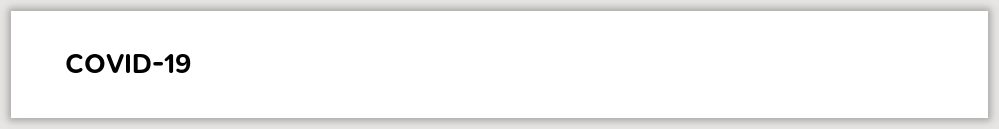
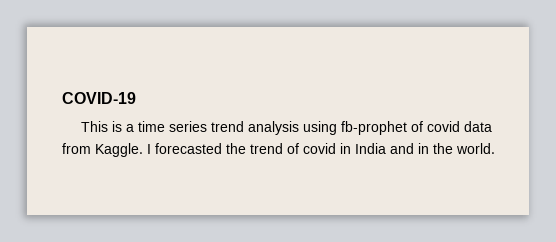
(191, 63) none -> [81,121,493,135] [62,143,495,157] // This is a time series trend analysis using fb-prophet of covid data from Kaggle. I forecasted the trend of covid in India and in the world.

